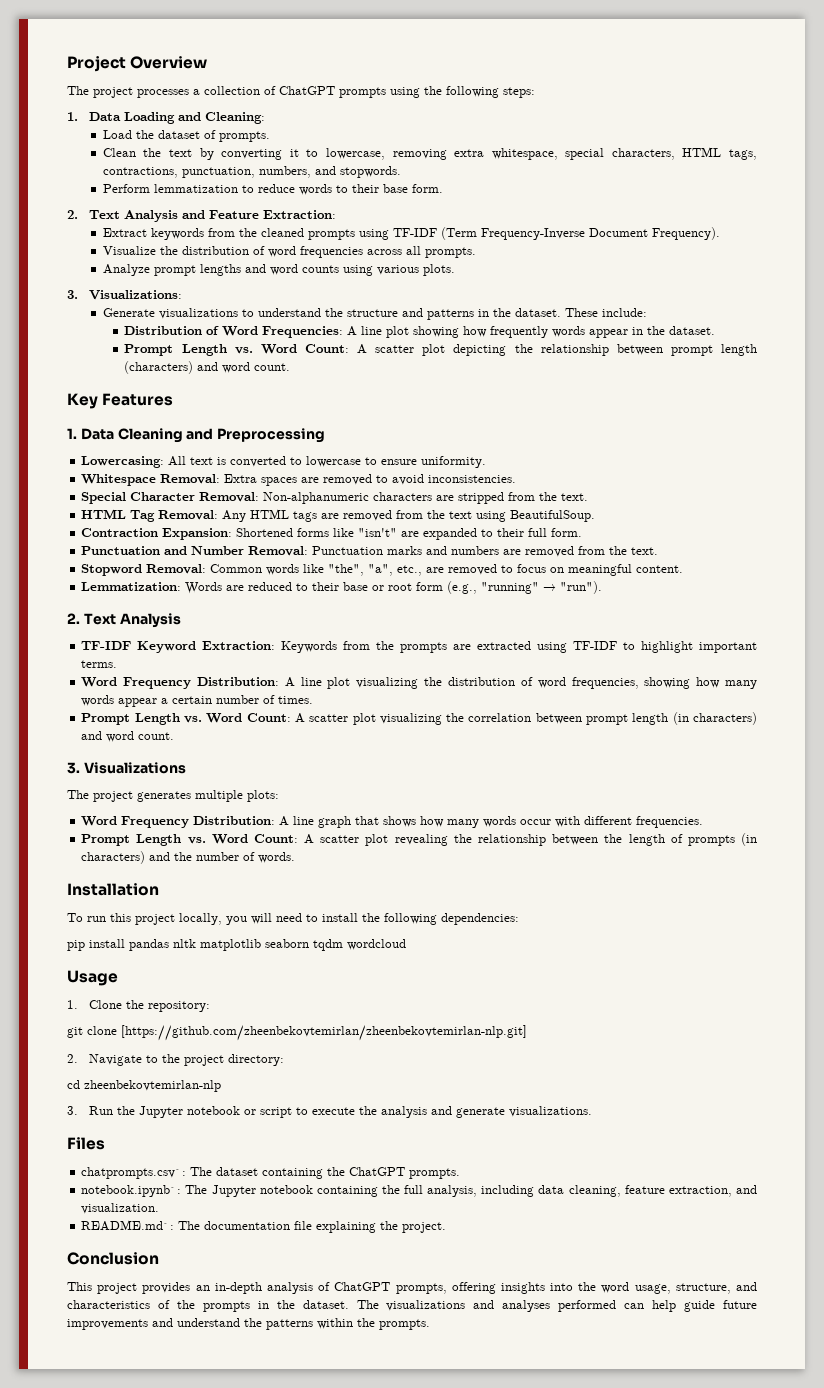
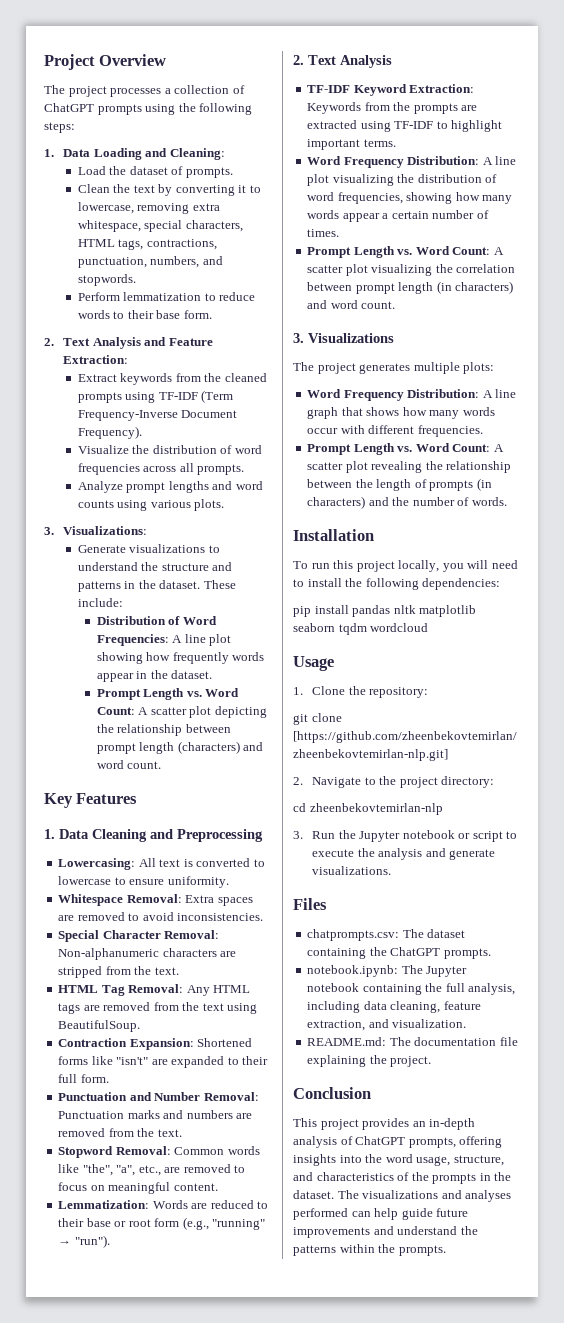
[81,1167,187,1179] chatprompts.csv`: -> [307,929,400,941] chatprompts.csv:
[81,1185,182,1197] notebook.ipynb`: -> [307,965,399,977] notebook.ipynb:
[81,1220,175,1231] README.md`: -> [307,1037,387,1046] README.md:

